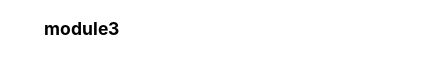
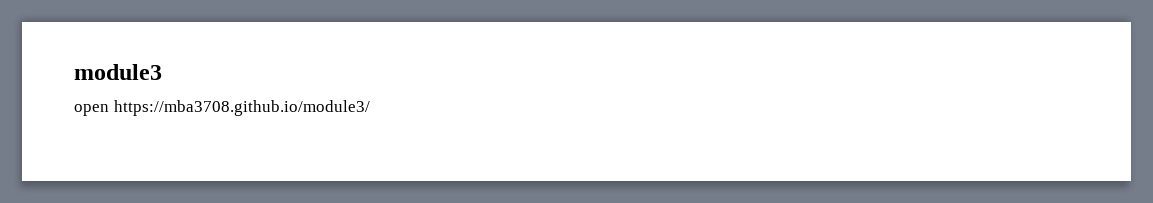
(119, 28) none -> [74,100,370,116] // open https://mba3708.github.io/module3/

